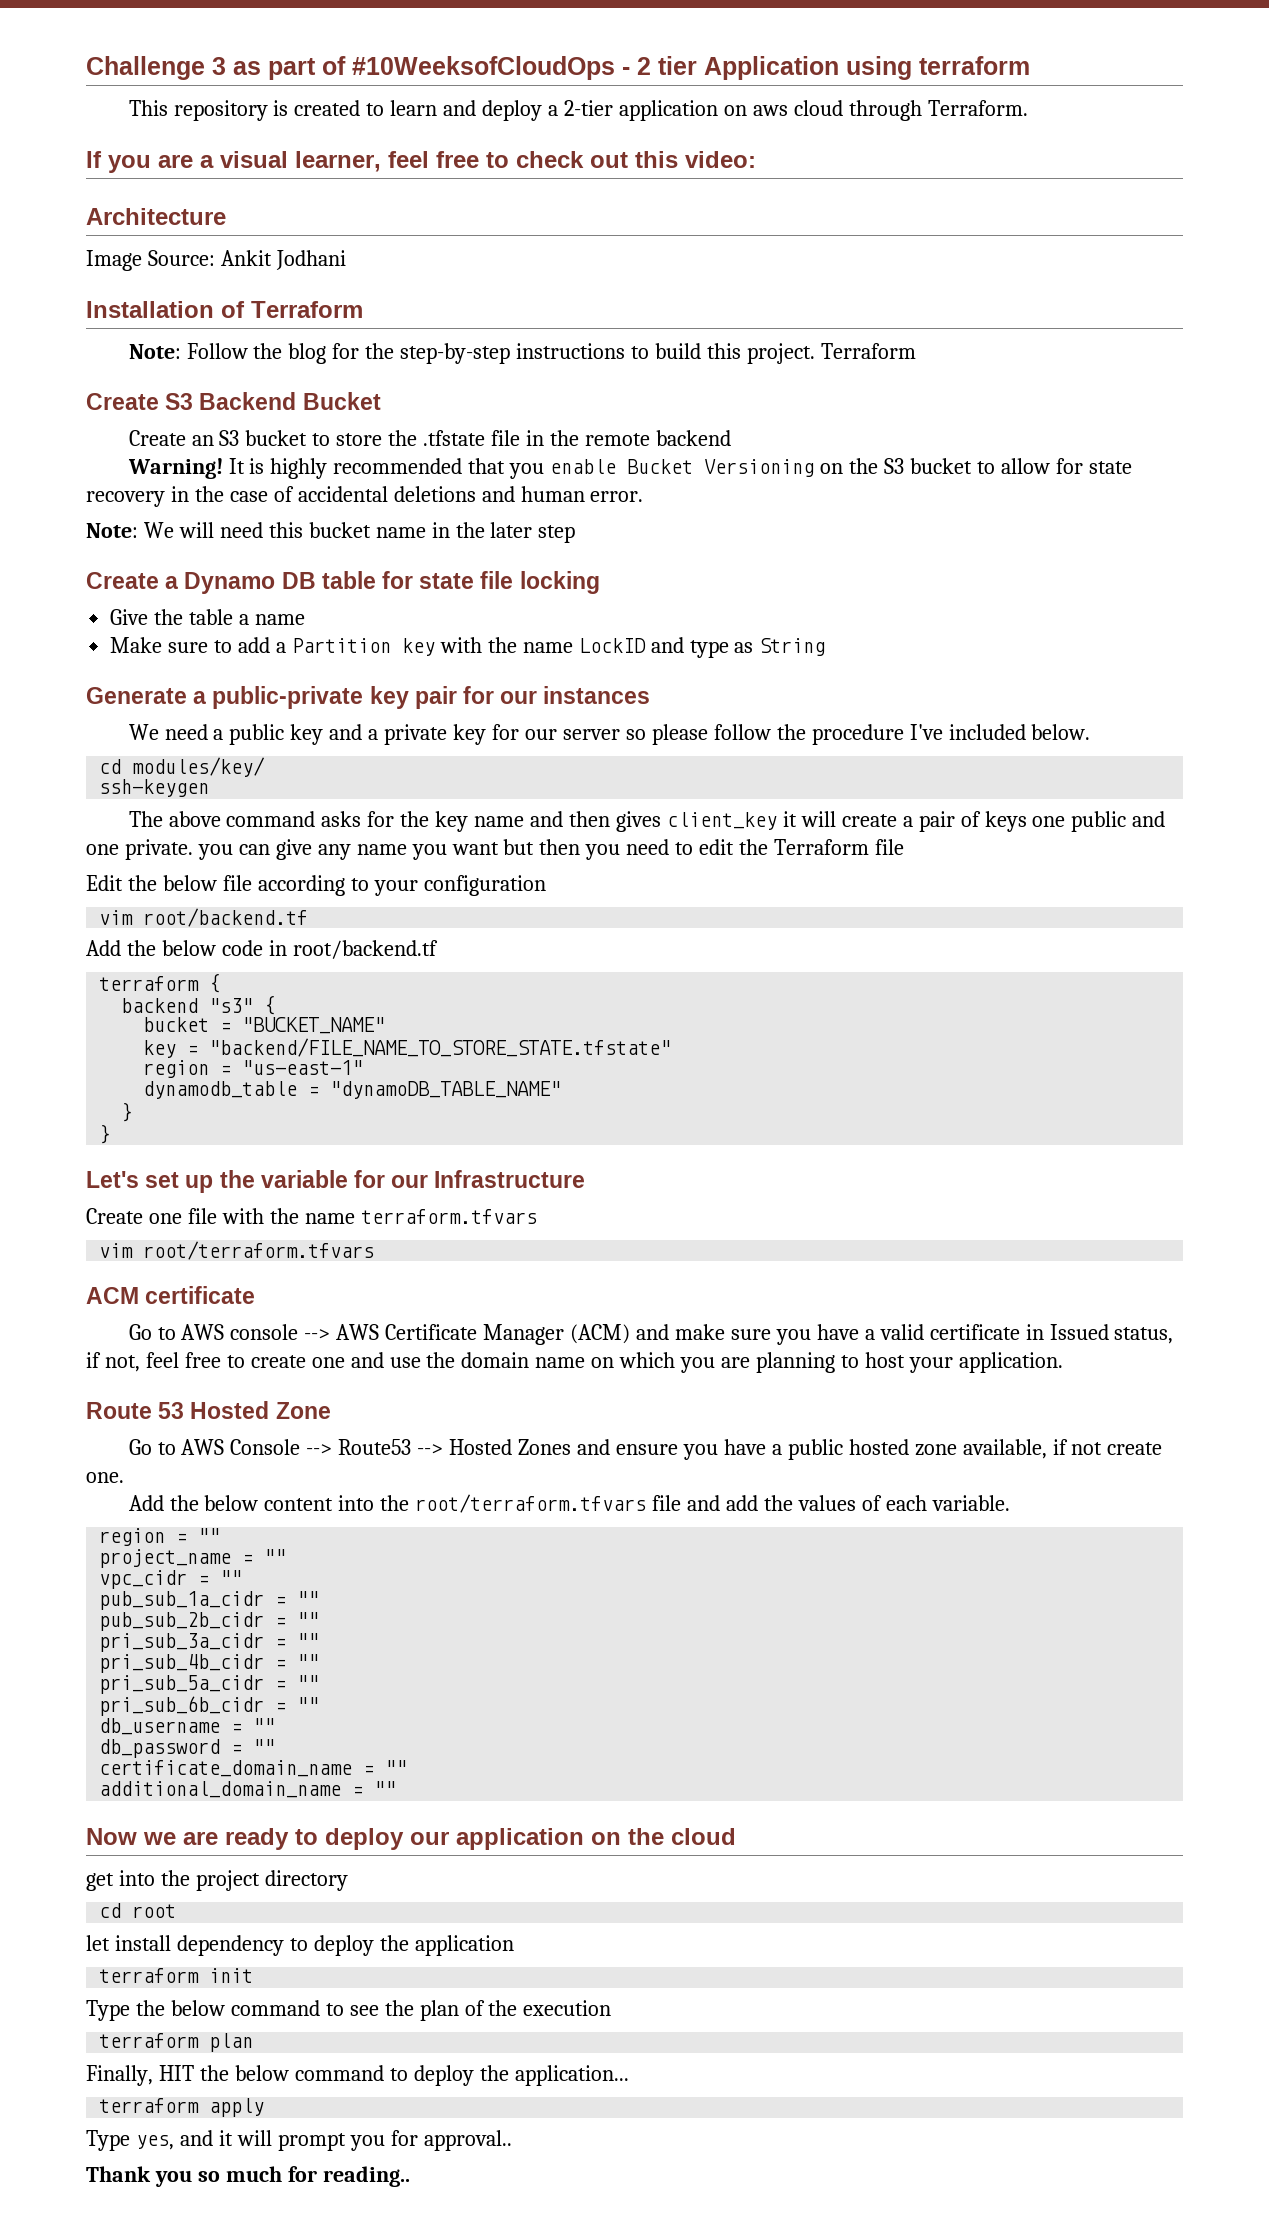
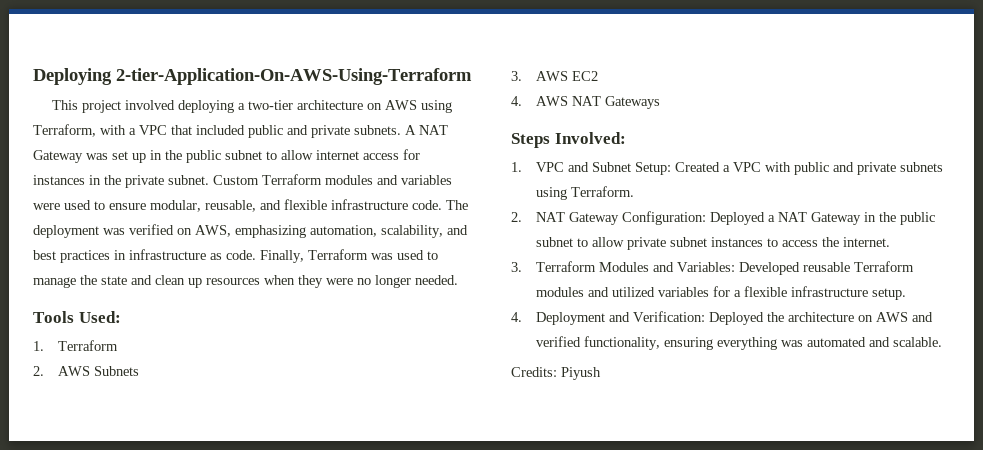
[86,56,1030,80] [128,100,1028,121] [86,151,756,173] [86,208,226,225] [86,250,346,271] [86,301,363,318] [128,343,916,364] [86,392,381,410] [128,430,731,446] [127,458,1132,479] [86,486,644,507] [86,522,576,543] [86,571,600,594] [110,609,305,625] [110,637,826,658] [86,686,651,709] [128,724,1091,745] [99,757,266,777] [99,779,210,797] [128,811,1166,832] [86,839,904,860] [86,875,546,896] [99,908,309,927] [86,940,438,959] [99,973,221,993] [121,995,276,1015] [143,1017,386,1034] [143,1038,672,1058] [143,1060,364,1078] [143,1081,562,1099] [121,1102,133,1122] [99,1124,111,1144] [86,1170,586,1193] [86,1208,537,1224] [99,1241,375,1260] [86,1286,256,1304] [128,1324,1174,1345] [86,1352,1063,1373] [86,1401,331,1419] [128,1439,1163,1460] [86,1472,124,1483] [128,1494,1010,1513] [99,1528,221,1546] [99,1549,287,1568] [99,1570,243,1589] [99,1591,320,1610] [99,1612,320,1631] [99,1633,320,1652] [99,1654,320,1673] [99,1675,320,1694] [99,1696,320,1716] [99,1718,276,1735] [99,1739,276,1758] [99,1760,408,1777] [99,1781,397,1798] [86,1828,736,1850] [86,1870,348,1891] [99,1903,177,1918] [86,1935,514,1956] [99,1968,254,1983] [86,2000,612,2021] [99,2033,254,2052] [86,2065,629,2086] [99,2098,265,2117] [86,2130,512,2151] [86,2166,410,2187] Challenge 3 as part of #10WeeksofCloudOps - 2 tier Application using terraform // This repository is created to learn and deploy a 2-tier application on aws cloud through Terraform. // If you are a visual learner, feel free to check out this video: // Architecture // Image Source: Ankit Jodhani // Installation of Terraform // Note: Follow the blog for the step-by-step instructions to build this project. Terraform // Create S3 Backend Bucket // Create an S3 bucket to store the .tfstate file in the remote backend // Warning! It is highly recommended that you enable Bucket Versioning on the S3 bucket to allow for state recovery in the case of accidental deletions and human error. // Note: We will need this bucket name in the later step // Create a Dynamo DB table for state file locking // Give the table a name // Make sure to add a Partition key with the name LockID and type as String // Generate a public-private key pair for our instances // We need a public key and a private key for our server so please follow the procedure I've included below. // cd modules/key/ // ssh-keygen // The above command asks for the key name and then gives client_key it will create a pair of keys one public and one private. you can give any name you want but then you need to edit the Terraform file // Edit the below file according to your configuration // vim root/backend.tf // Add the below code in root/backend.tf // terraform { // backend "s3" { // bucket = "BUCKET_NAME" // key = "backend/FILE_NAME_TO_STORE_STATE.tfstate" // region = "us-east-1" // dynamodb_table = "dynamoDB_TABLE_NAME" // } // } // Let's set up the variable for our Infrastructure // Create one file with the name terraform.tfvars // vim root/terraform.tfvars // ACM certificate // Go to AWS console --> AWS Certificate Manager (ACM) and make sure you have a valid certificate in Issued status, if not, feel free to create one and use the domain name on which you are planning to host your application. // Route 53 Hosted Zone // Go to AWS Console --> Route53 --> Hosted Zones and ensure you have a public hosted zone available, if not create one. // Add the below content into the root/terraform.tfvars file and add the values of each variable. // region = "" // project_name = "" // vpc_cidr = "" // pub_sub_1a_cidr = "" // pub_sub_2b_cidr = "" // pri_sub_3a_cidr = "" // pri_sub_4b_cidr = "" // pri_sub_5a_cidr = "" // pri_sub_6b_cidr = "" // db_username = "" // db_password = "" // certificate_domain_name = "" // additional_domain_name = "" // Now we are ready to deploy our application on the cloud // get into the project directory // cd root // let install dependency to deploy the application // terraform init // Type the below command to see the plan of the execution // terraform plan // Finally, HIT the below command to deploy the application... // terraform apply // Type yes, and it will prompt you for approval.. // Thank you so much for reading.. -> [33,68,472,85] [51,100,452,113] [33,124,448,138] [33,149,420,163] [33,174,452,188] [33,199,468,212] [33,224,468,238] [33,249,438,263] [33,275,458,288] [33,311,121,323] [33,340,118,351] [33,366,139,376] [511,71,598,81] [511,96,660,109] [511,132,626,148] [511,162,943,175] [535,186,634,200] [511,211,935,225] [535,237,890,250] [511,261,914,275] [535,286,906,300] [511,311,933,325] [535,336,942,350] [511,367,601,380] Deploying 2-tier-Application-On-AWS-Using-Terraform // This project involved deploying a two-tier architecture on AWS using Terraform, with a VPC that included public and private subnets. A NAT Gateway was set up in the public subnet to allow internet access for instances in the private subnet. Custom Terraform modules and variables were used to ensure modular, reusable, and flexible infrastructure code. The deployment was verified on AWS, emphasizing automation, scalability, and best practices in infrastructure as code. Finally, Terraform was used to manage the state and clean up resources when they were no longer needed. // Tools Used: // 1. Terraform // 2. AWS Subnets // 3. AWS EC2 // 4. AWS NAT Gateways // Steps Involved: // 1. VPC and Subnet Setup: Created a VPC with public and private subnets using Terraform. // 2. NAT Gateway Configuration: Deployed a NAT Gateway in the public subnet to allow private subnet instances to access the internet. // 3. Terraform Modules and Variables: Developed reusable Terraform modules and utilized variables for a flexible infrastructure setup. // 4. Deployment and Verification: Deployed the architecture on AWS and verified functionality, ensuring everything was automated and scalable. // Credits: Piyush

